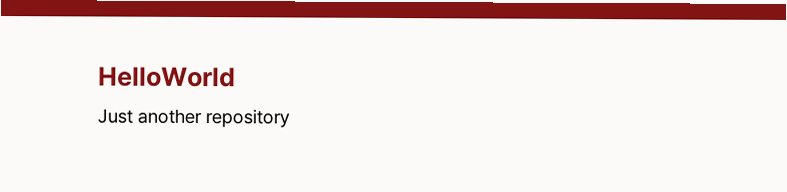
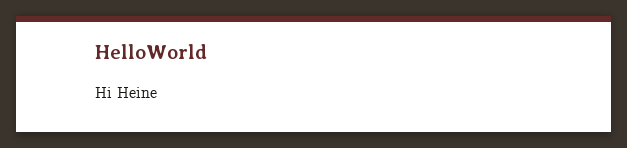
[97,108,290,128] Just another repository -> [95,87,157,98] Hi Heine

